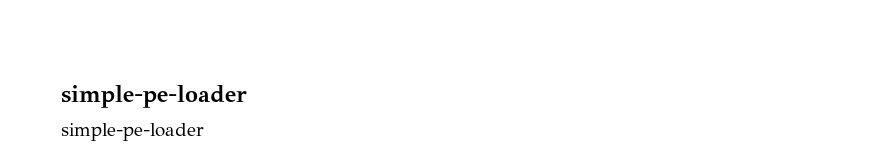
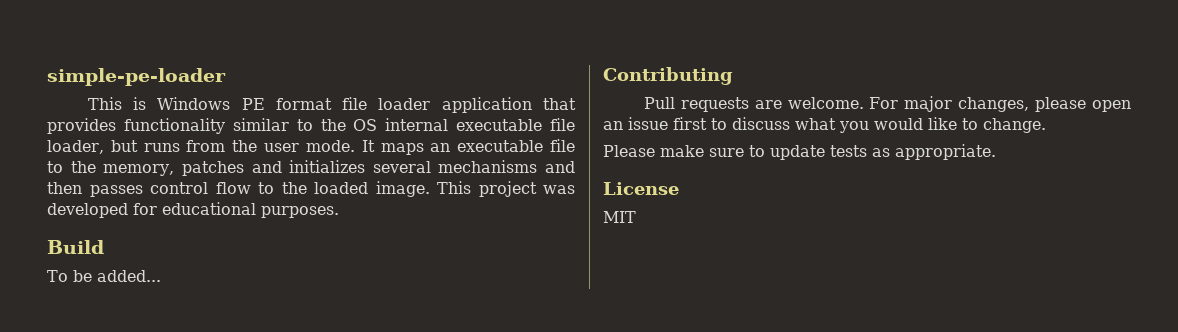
[61,123,204,141] simple-pe-loader -> [87,97,576,113] [47,118,575,134] [47,139,575,155] [47,160,575,176] [47,181,575,197] [47,202,339,218] [47,240,104,254] [47,270,161,282] [603,67,733,85] [643,96,1131,112] [603,117,1046,133] [603,144,996,160] [603,182,679,195] [603,211,636,223] This is Windows PE format file loader application that provides functionality similar to the OS internal executable file loader, but runs from the user mode. It maps an executable file to the memory, patches and initializes several mechanisms and then passes control flow to the loaded image. This project was developed for educational purposes. // Build // To be added... // Contributing // Pull requests are welcome. For major changes, please open an issue first to discuss what you would like to change. // Please make sure to update tests as appropriate. // License // MIT

